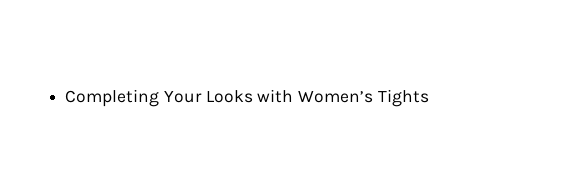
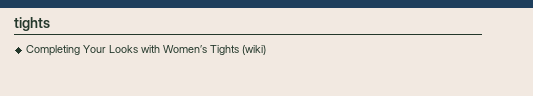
(65, 98) none -> [14,17,50,31] tights //
(429, 98) none -> [242,45,267,55] (wiki)

